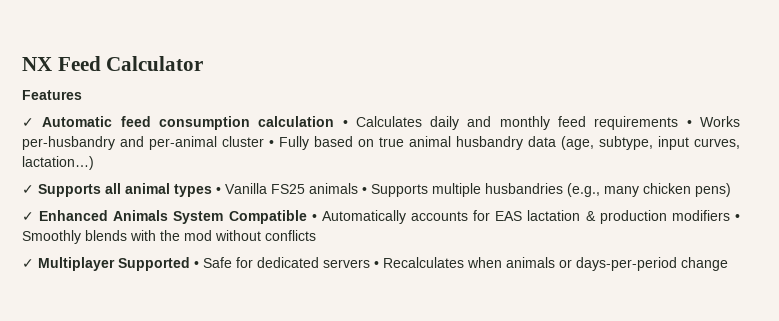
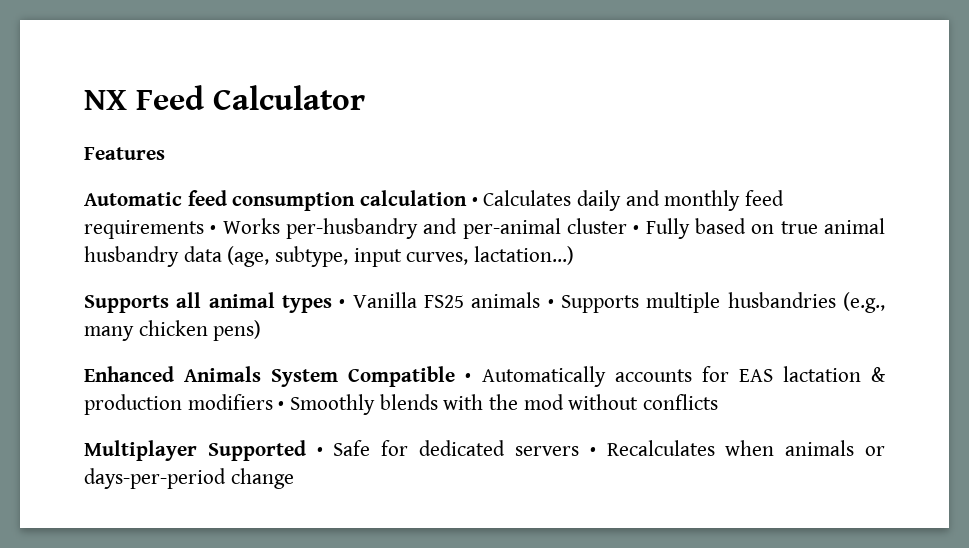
[22,118,34,127] ✓ -> (165, 153) none
[22,185,34,194] ✓ -> (575, 255) none
[22,212,34,221] ✓ -> (262, 330) none
[22,259,34,268] ✓ -> (719, 402) none

